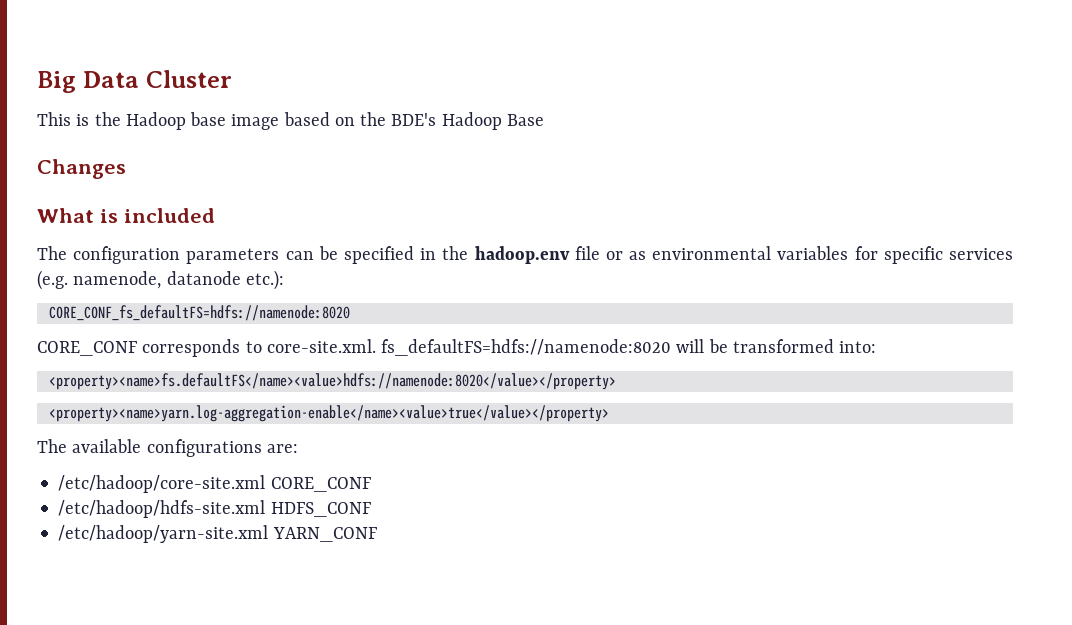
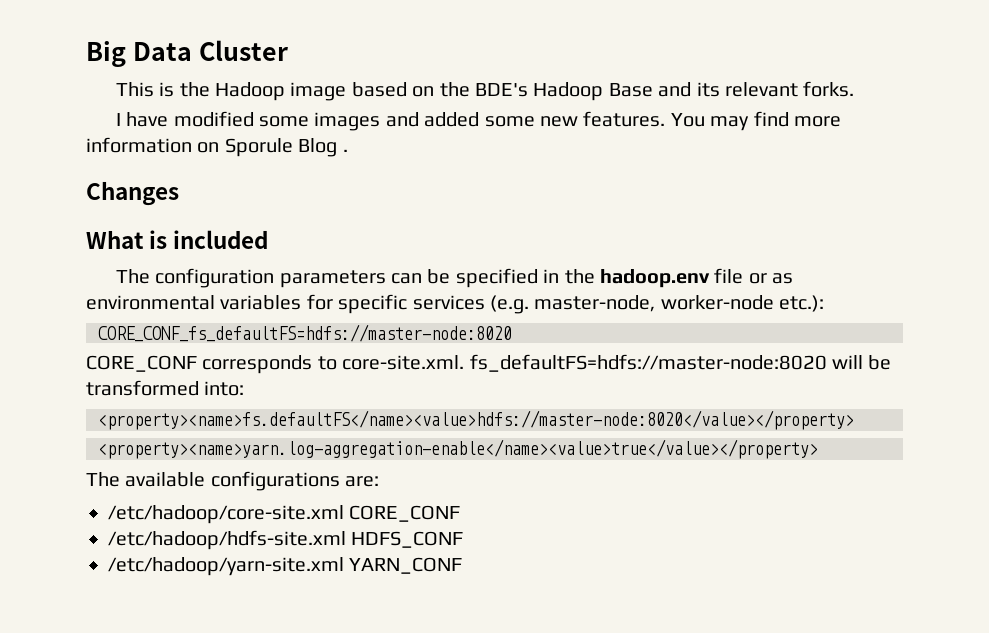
[190,112,227,126] base -> (286, 91) none
(544, 120) none -> [658,81,855,97] [115,111,842,131] [86,137,348,157] and its relevant forks. // I have modified some images and added some new features. You may find more information on Sporule Blog .
[73,271,241,289] namenode, datanode -> [534,295,774,312] master-node, worker-node
[48,305,350,321] CORE_CONF_fs_defaultFS=hdfs://namenode:8020 -> [98,324,512,342] CORE_CONF_fs_defaultFS=hdfs://master-node:8020
[381,339,672,356] fs_defaultFS=hdfs://namenode:8020 -> [469,354,827,372] fs_defaultFS=hdfs://master-node:8020
[48,373,616,390] <property><name>fs.defaultFS</name><value>hdfs://namenode:8020</value></property> -> [98,410,854,430] <property><name>fs.defaultFS</name><value>hdfs://master-node:8020</value></property>

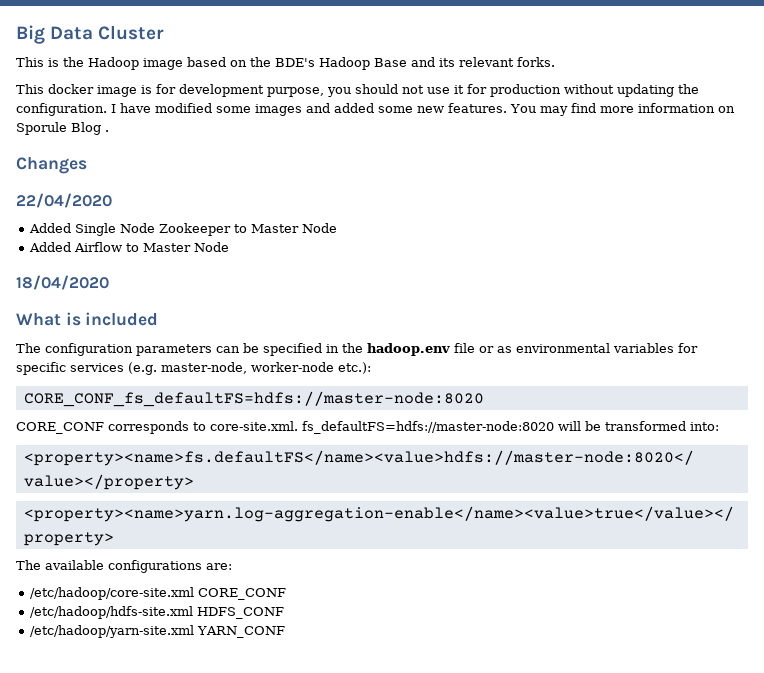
(855, 89) none -> [16,84,699,97] [16,103,107,116] This docker image is for development purpose, you should not use it for production without updating the configuration.
(179, 193) none -> [16,193,112,208] [29,223,338,236] [29,242,230,252] [16,275,109,290] // 22/04/2020 // Added Single Node Zookeeper to Master Node // Added Airflow to Master Node // 18/04/2020

